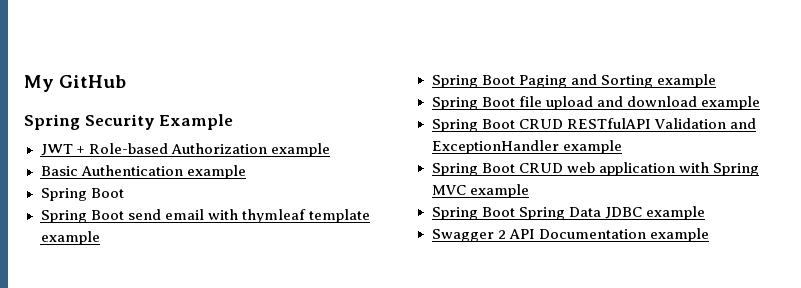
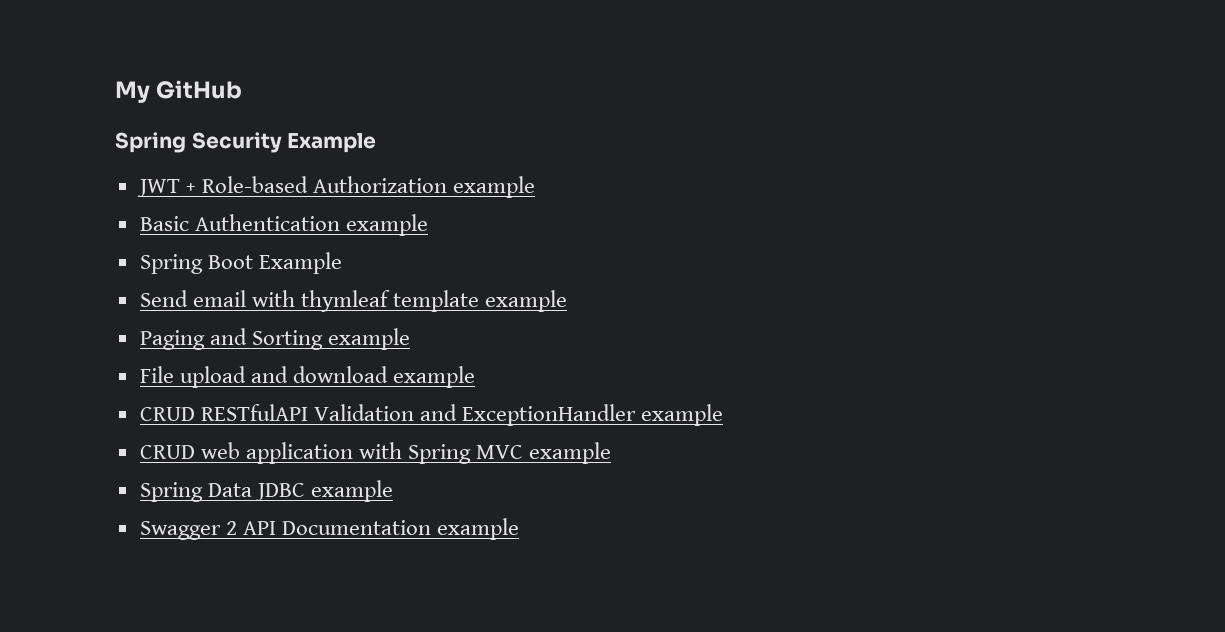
[40,209,161,223] // Spring Boot send -> [258,252,342,274] [139,290,188,307] Example // Send
[431,75,515,88] Spring Boot -> (568, 301) none
[431,96,542,110] Spring Boot file -> [139,366,174,383] File
[431,119,515,132] Spring Boot -> (476, 377) none
[431,163,515,176] Spring Boot -> (724, 415) none
[481,207,565,220] Boot Spring -> (203, 492) none

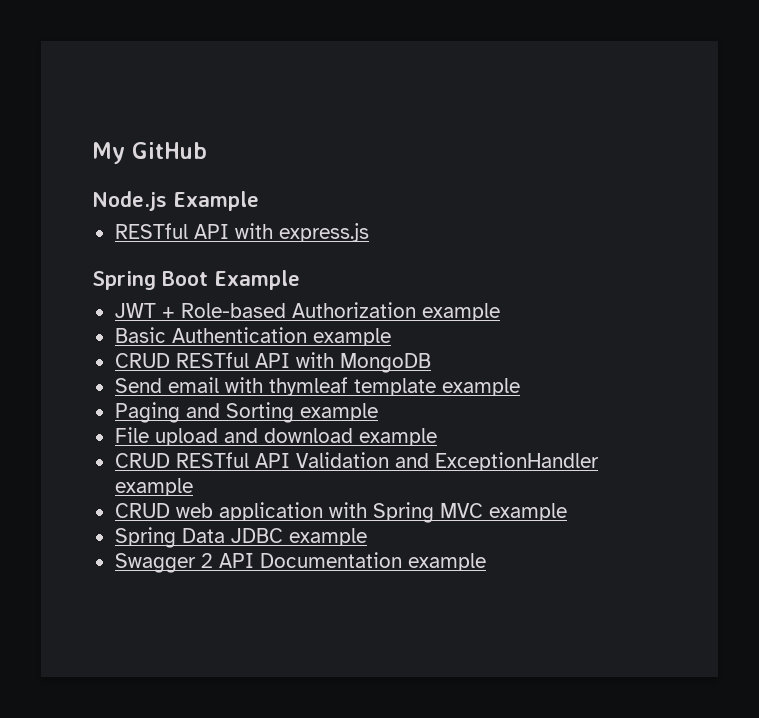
[115,132,282,153] // Spring Security -> [92,191,259,211] [114,223,369,242] [92,271,208,290] // Node.js Example // RESTful API with express.js // Spring Boot
[139,252,342,274] Spring Boot Example -> [114,352,431,373] CRUD RESTful API with MongoDB
[200,404,308,421] RESTfulAPI -> [175,452,290,468] RESTful API

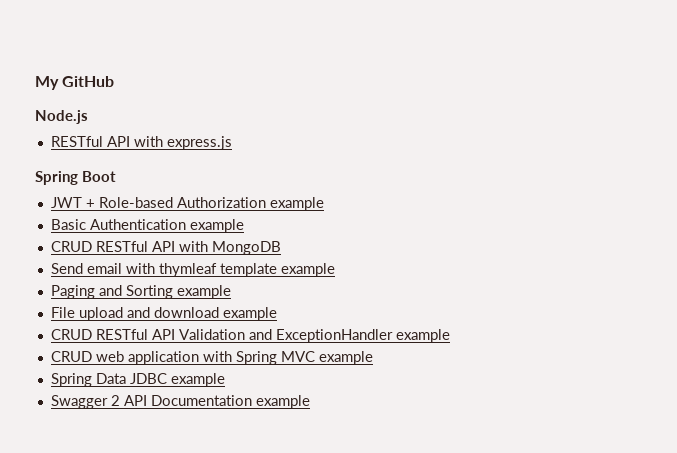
[173,191,259,211] Example -> (88, 117) none
[214,270,300,290] Example -> (117, 176) none

